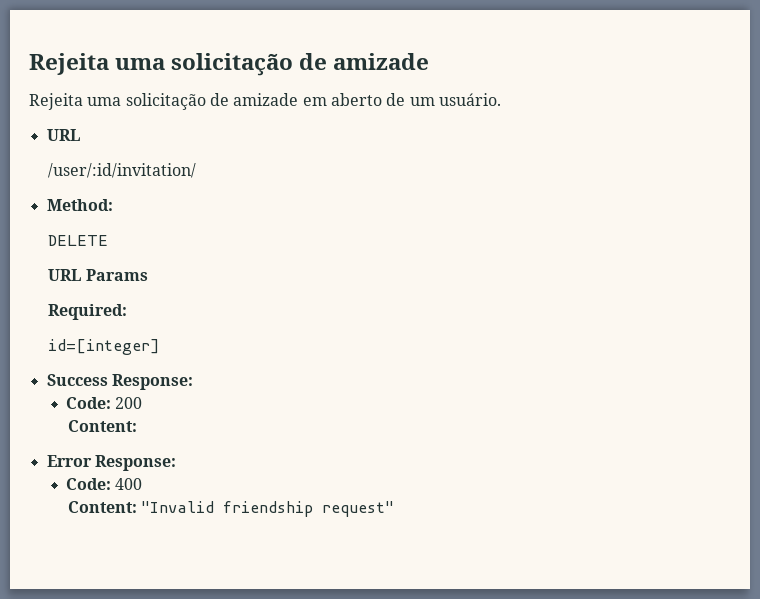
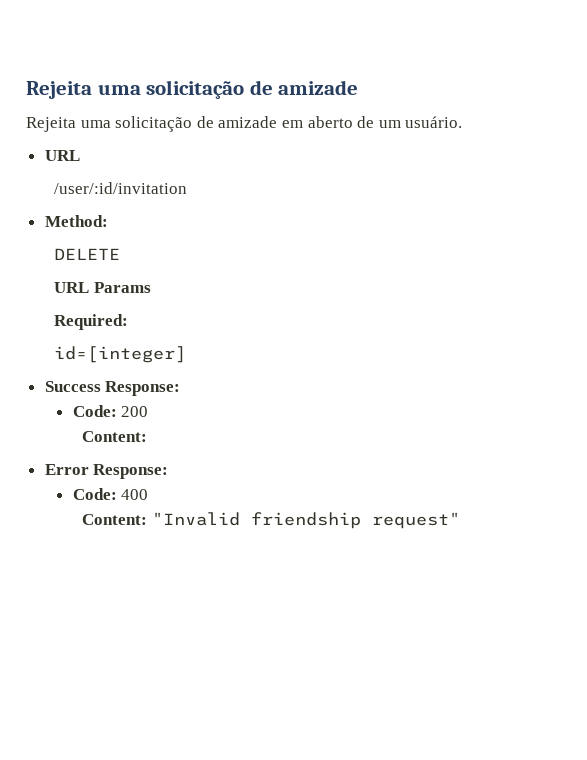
[48,163,197,178] /user/:id/invitation/ -> [54,182,188,194] /user/:id/invitation

